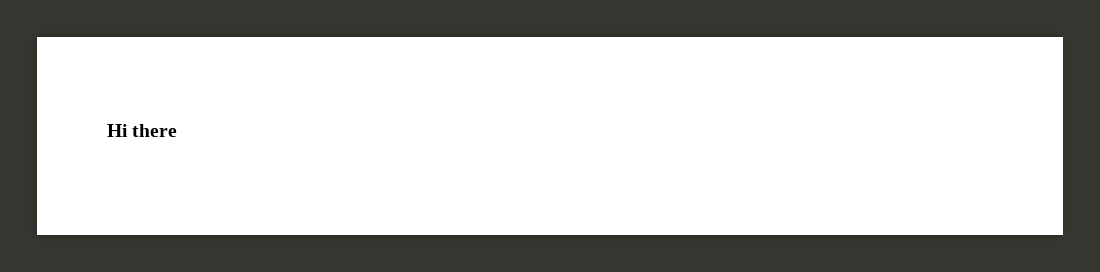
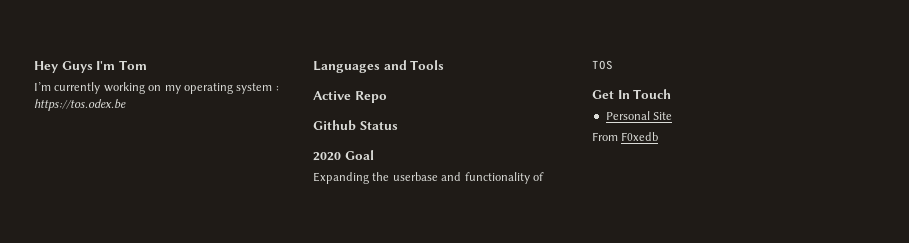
[107,124,178,137] Hi there -> [34,60,147,73] [34,82,279,94] [34,99,126,111] [313,60,445,73] [313,91,387,103] [313,120,398,131] [313,150,374,161] [313,172,544,184] [592,60,613,70] [592,89,672,99] [605,111,673,120] [592,132,659,141] Hey Guys I'm Tom // I’m currently working on my operating system : https://tos.odex.be // Languages and Tools // Active Repo // Github Status // 2020 Goal // Expanding the userbase and functionality of TOS // Get In Touch // Personal Site // From F0xedb

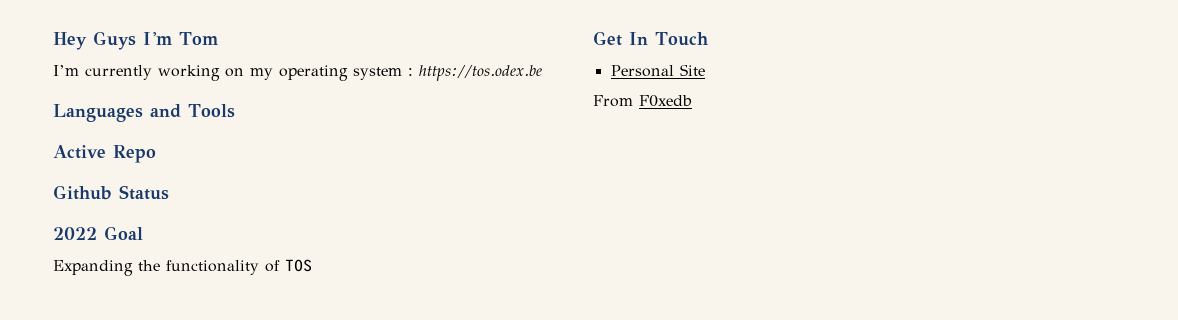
[313,152,341,161] 2020 -> [53,227,97,240] 2022
[392,172,462,181] userbase and -> (160, 265) none

